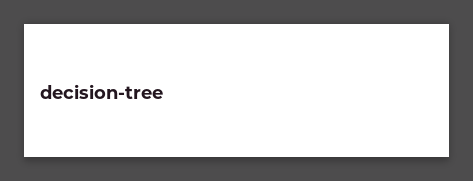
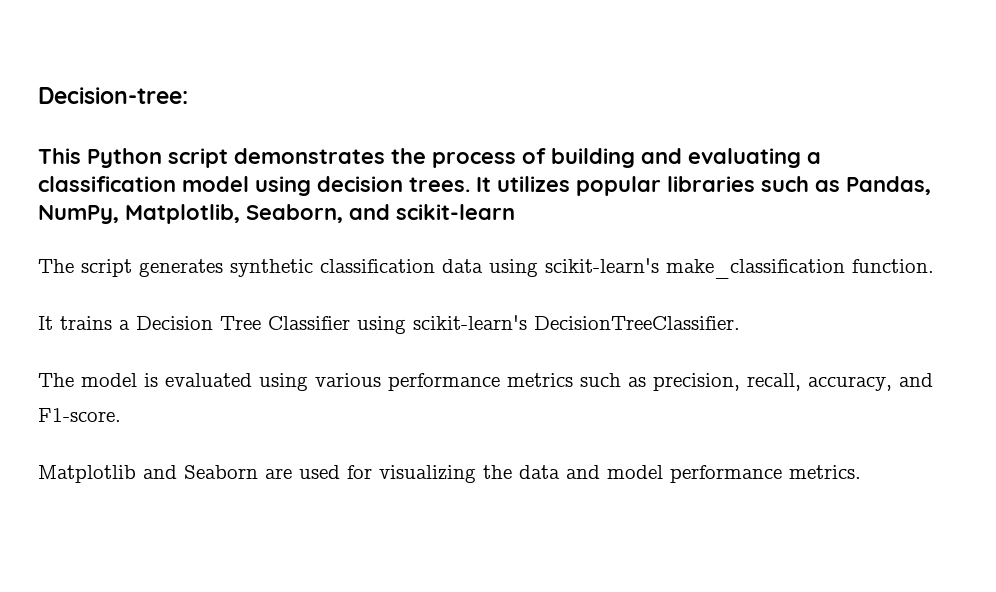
[40,84,163,99] decision-tree -> [38,87,188,104] [38,148,821,168] [38,176,931,196] [38,204,515,224] [38,258,934,279] [38,315,740,334] [38,373,933,391] [38,408,121,422] [38,465,861,483] Decision-tree: // This Python script demonstrates the process of building and evaluating a classification model using decision trees. It utilizes popular libraries such as Pandas, NumPy, Matplotlib, Seaborn, and scikit-learn // The script generates synthetic classification data using scikit-learn's make_classification function. // It trains a Decision Tree Classifier using scikit-learn's DecisionTreeClassifier. // The model is evaluated using various performance metrics such as precision, recall, accuracy, and F1-score. // Matplotlib and Seaborn are used for visualizing the data and model performance metrics.

